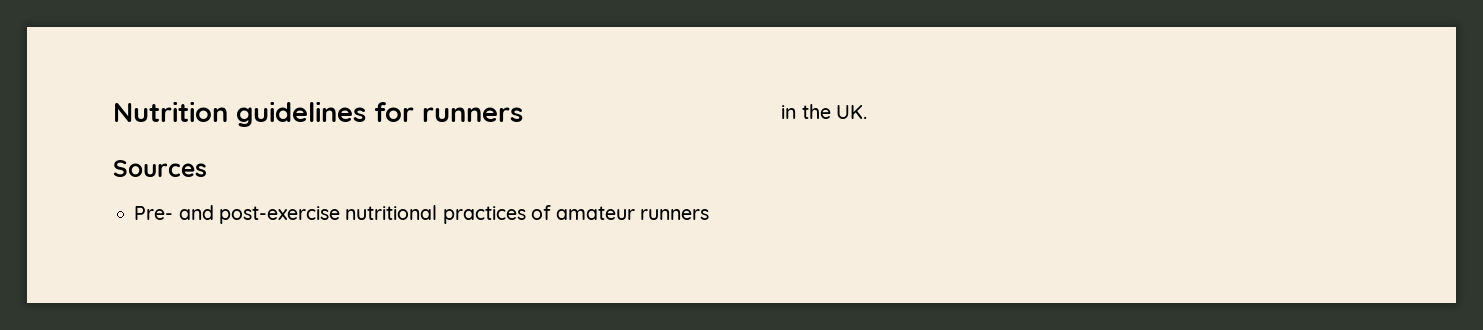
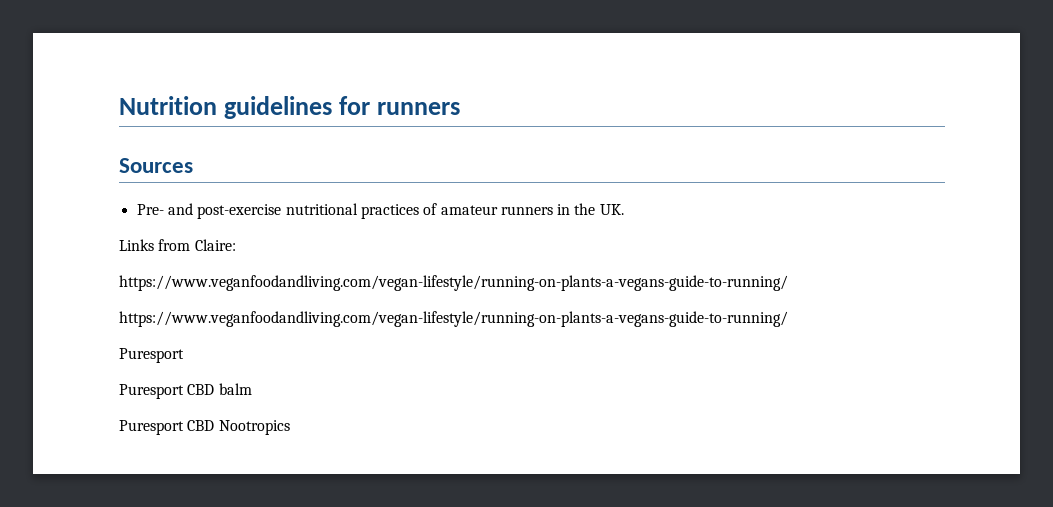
(867, 112) none -> [119,239,236,251] [119,275,788,291] [119,311,788,327] [119,348,184,363] [119,383,252,399] [119,420,290,435] // Links from Claire: // https://www.veganfoodandliving.com/vegan-lifestyle/running-on-plants-a-vegans-guide-to-running/ // https://www.veganfoodandliving.com/vegan-lifestyle/running-on-plants-a-vegans-guide-to-running/ // Puresport // Puresport CBD balm // Puresport CBD Nootropics

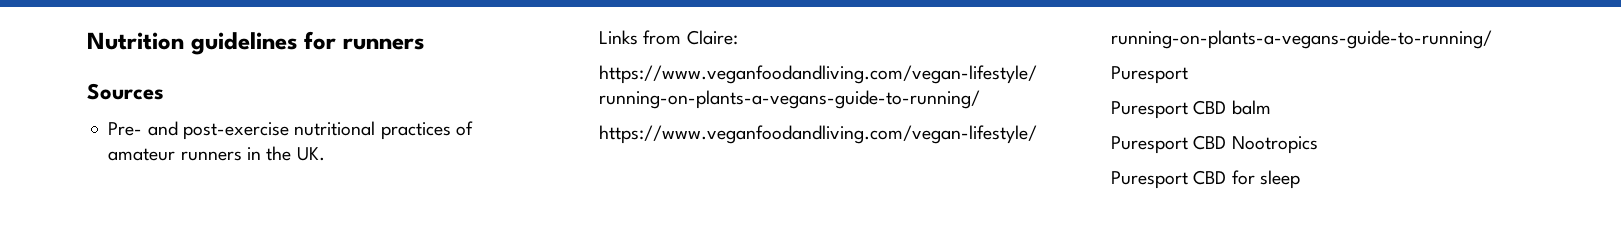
(290, 427) none -> [1111,170,1300,189] // Puresport CBD for sleep

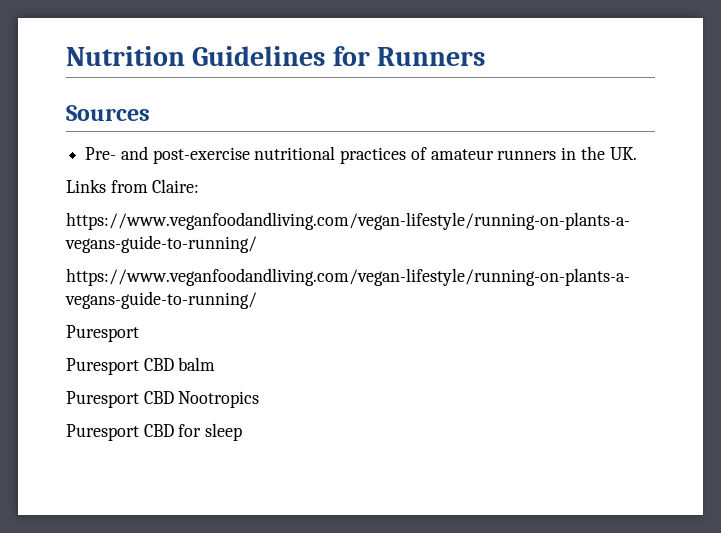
[190,31,425,55] guidelines for runners -> [192,46,486,66] Guidelines for Runners

